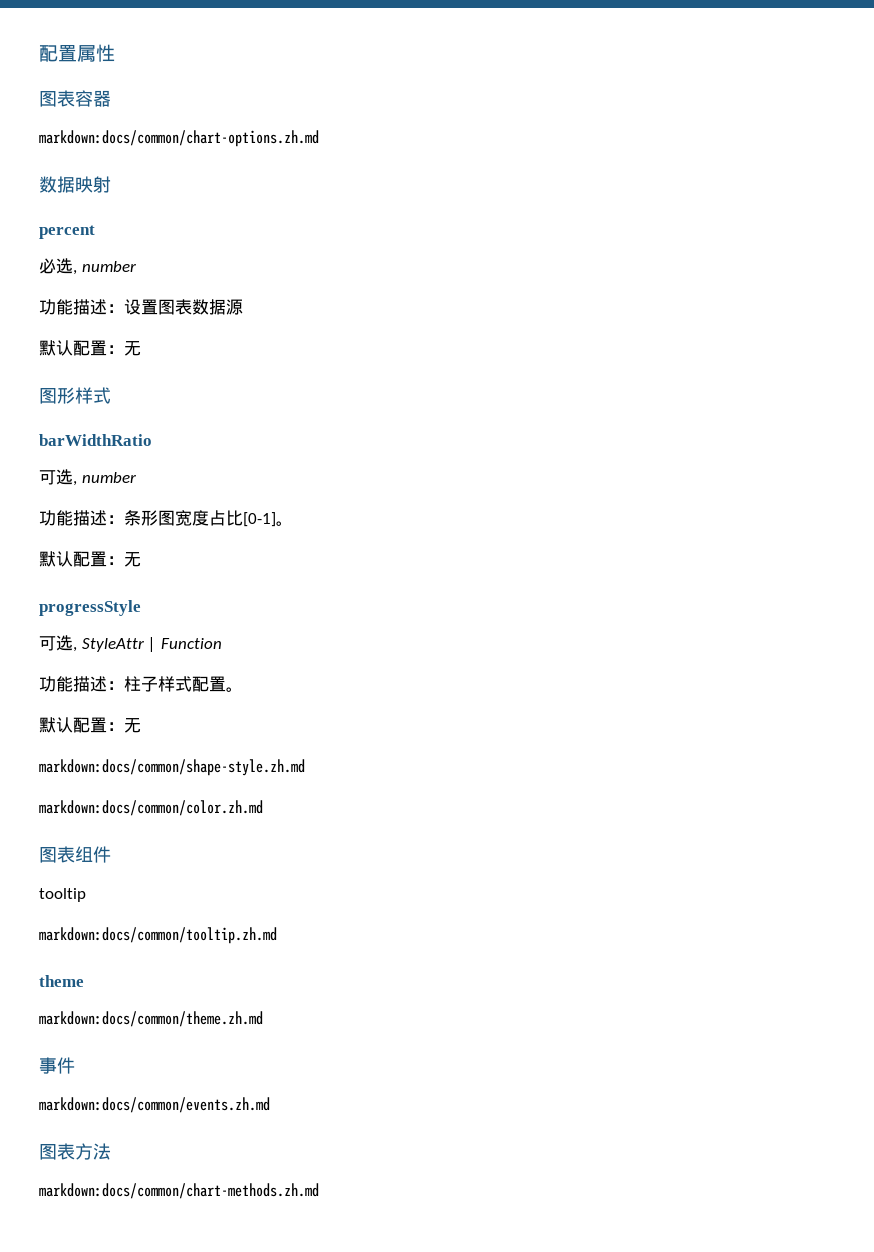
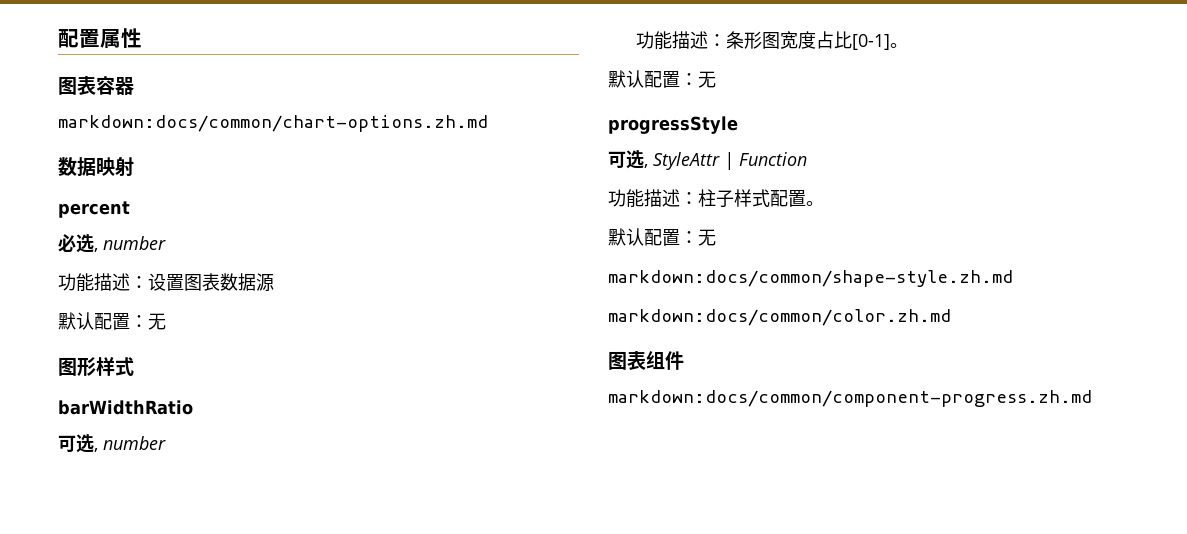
[39,888,86,902] [39,927,277,944] [39,975,84,987] [39,1011,263,1027] [39,1057,75,1074] [39,1097,270,1113] [39,1143,111,1160] [39,1183,319,1199] tooltip // markdown:docs/common/tooltip.zh.md // theme // markdown:docs/common/theme.zh.md // 事件 // markdown:docs/common/events.zh.md // 图表方法 // markdown:docs/common/chart-methods.zh.md -> [608,390,1092,407] markdown:docs/common/component-progress.zh.md

